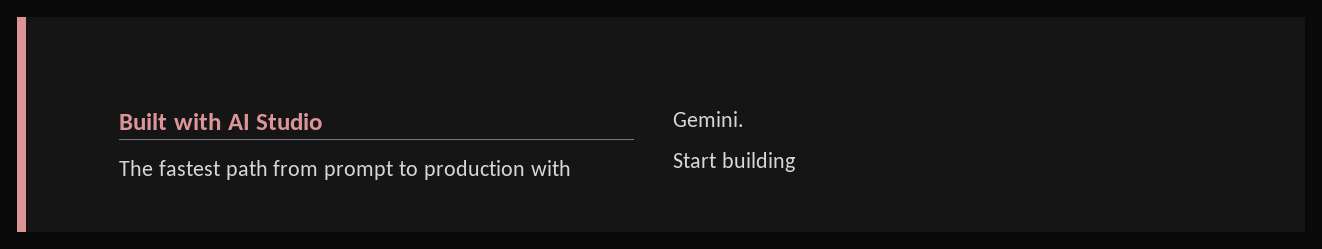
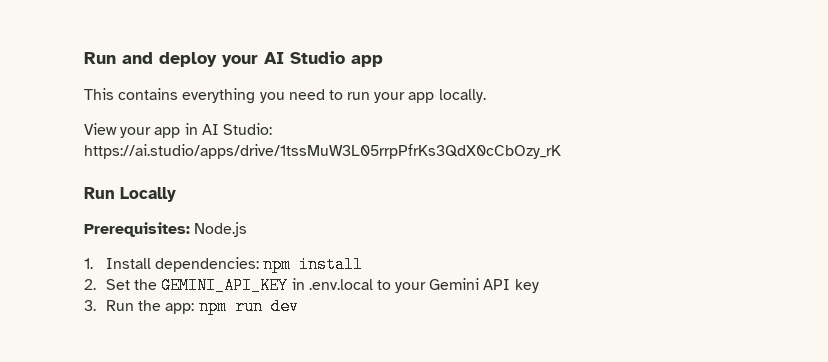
[119,113,323,130] [119,160,571,180] [673,111,744,127] [673,152,795,172] Built with AI Studio // The fastest path from prompt to production with Gemini. // Start building -> [84,51,383,67] [84,88,486,104] [84,123,272,138] [84,144,561,159] [84,187,176,202] [84,222,248,237] [84,256,364,273] [84,277,539,294] [84,298,299,315] Run and deploy your AI Studio app // This contains everything you need to run your app locally. // View your app in AI Studio: https://ai.studio/apps/drive/1tssMuW3L05rrpPfrKs3QdX0cCbOzy_rK // Run Locally // Prerequisites: Node.js // 1. Install dependencies: npm install // 2. Set the GEMINI_API_KEY in .env.local to your Gemini API key // 3. Run the app: npm run dev

